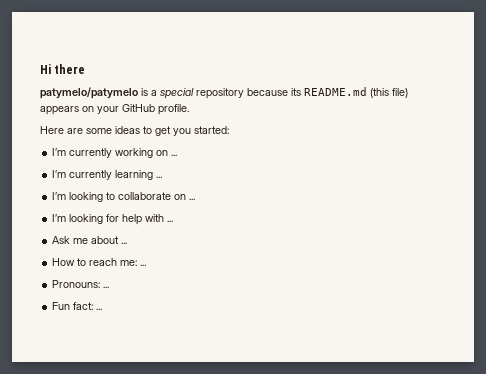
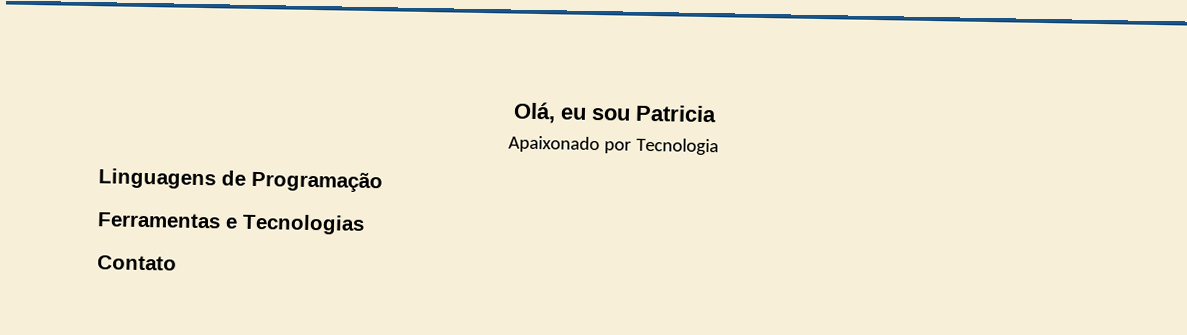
[40,64,86,74] [40,87,408,99] [40,104,189,115] [40,126,229,136] [52,148,178,158] [52,170,163,180] [52,192,196,202] [52,214,174,225] [52,236,128,244] [52,258,147,266] [52,280,110,288] [52,302,103,310] Hi there // patymelo/patymelo is a special repository because its README.md (this file) appears on your GitHub profile. // Here are some ideas to get you started: // I’m currently working on ... // I’m currently learning ... // I’m looking to collaborate on ... // I’m looking for help with ... // Ask me about ... // How to reach me: ... // Pronouns: ... // Fun fact: ... -> [512,101,717,124] [508,135,719,156] [98,168,383,194] [97,212,365,235] [97,255,177,271] Olá, eu sou Patricia // Apaixonado por Tecnologia // Linguagens de Programação // Ferramentas e Tecnologias // Contato

